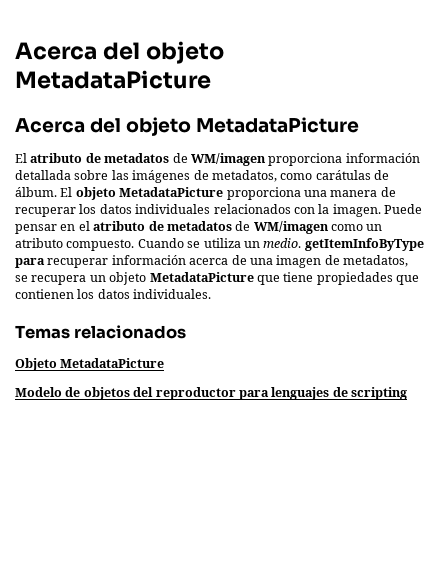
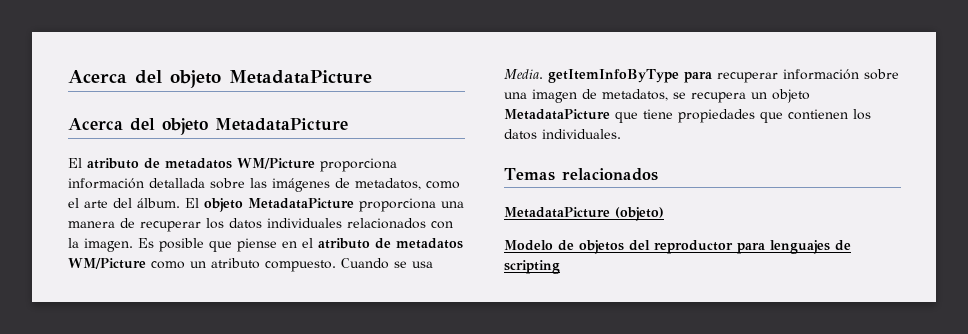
[172,153,266,166] de WM/imagen -> [237,158,315,169] WM/Picture
[315,170,389,180] carátulas de -> [68,198,132,208] el arte del
[384,204,422,214] [15,224,57,234] Puede pensar -> [138,238,277,252] Es posible que piense
[235,221,329,234] de WM/imagen -> [68,258,146,269] WM/Picture
[203,238,302,248] utiliza un medio. -> [412,261,433,268] [504,69,543,79] usa Media.
[189,255,247,265] acerca de -> [864,69,899,80] sobre
[15,358,165,371] Objeto MetadataPicture -> [504,207,664,221] MetadataPicture (objeto)

